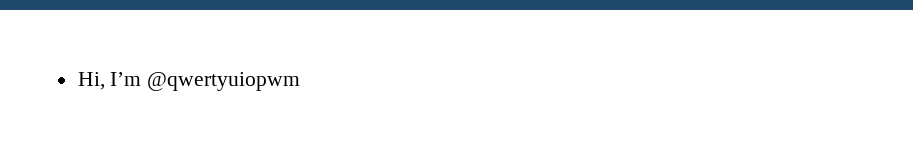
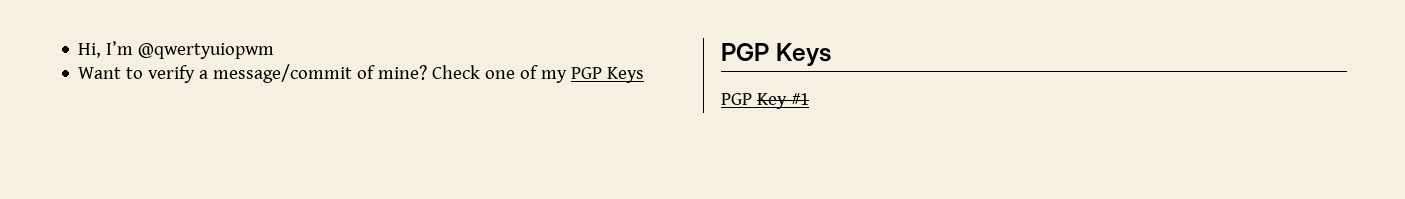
(301, 81) none -> [78,64,645,83] [721,43,831,66] [721,93,809,109] // Want to verify a message/commit of mine? Check one of my PGP Keys // PGP Keys // PGP Key #1

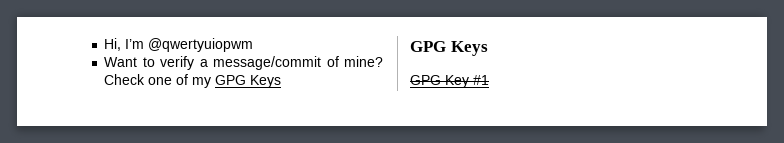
[571,67,645,83] [721,43,831,66] [721,93,752,105] PGP Keys // PGP Keys // PGP -> [215,75,282,88] [410,41,488,56] [410,75,441,85] GPG Keys // GPG Keys // GPG

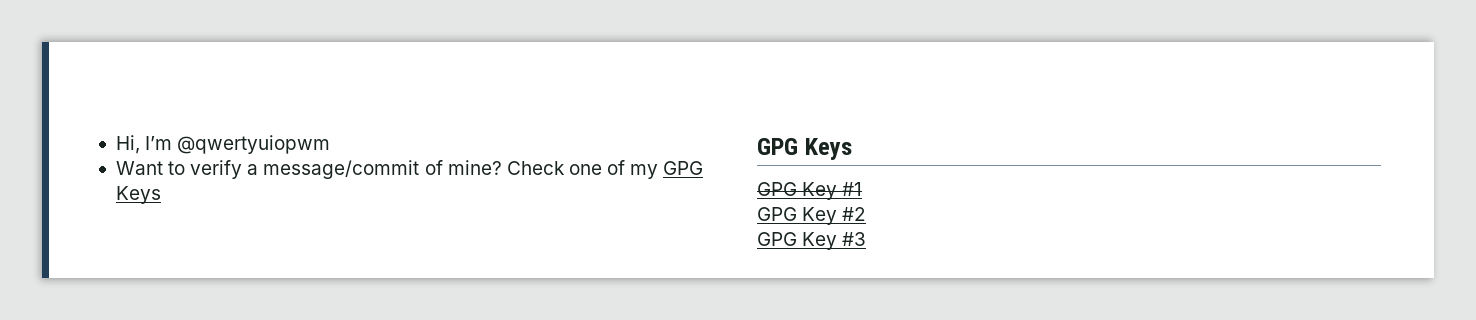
(489, 80) none -> [757,207,867,225] [757,232,867,250] // GPG Key #2 // GPG Key #3

